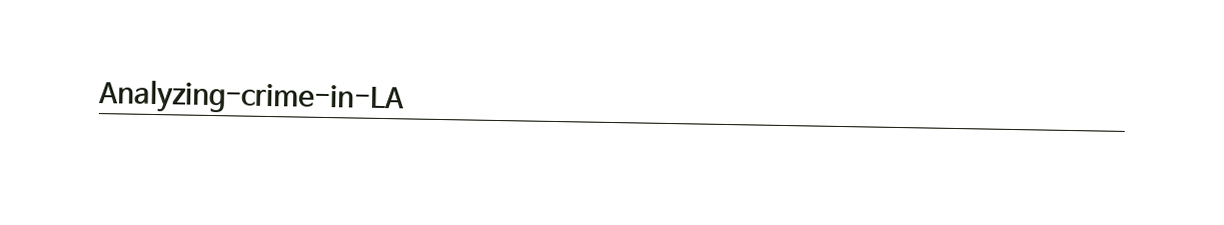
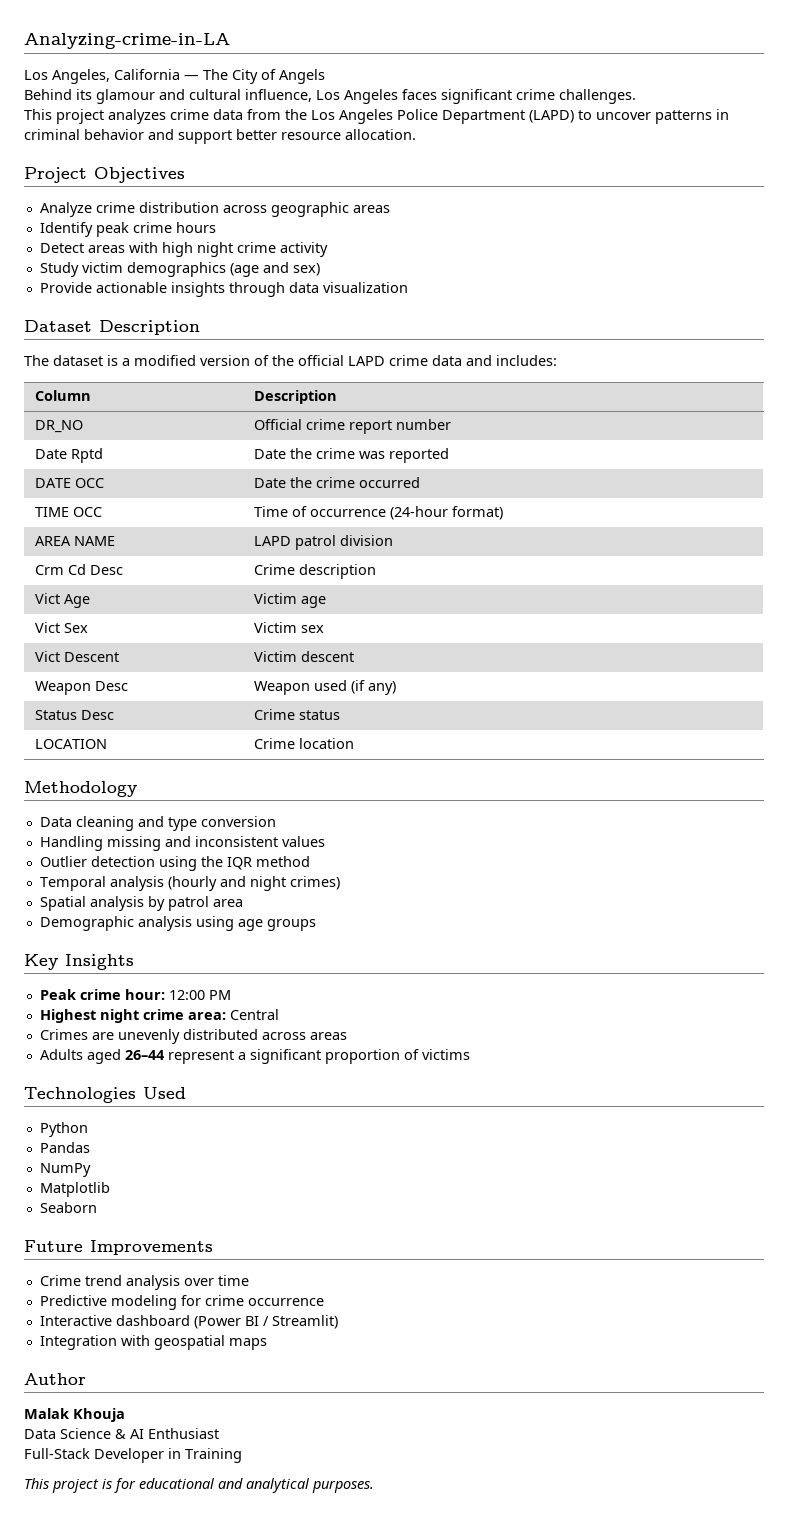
(405, 98) none -> [24,69,325,84] [24,89,636,104] [24,109,729,124] [24,129,416,144] [24,167,185,183] [39,202,390,217] [39,222,216,237] [39,242,328,257] [39,262,320,277] [39,282,408,297] [24,320,200,335] [24,355,557,366] [34,390,91,401] [253,390,337,404] [34,420,83,433] [253,419,451,434] [34,448,103,463] [253,448,449,463] [34,478,104,488] [253,477,420,488] [34,507,102,517] [253,506,503,520] [34,536,115,546] [253,535,393,550] [34,564,123,575] [253,564,376,579] [34,593,90,608] [253,593,326,608] [34,622,88,633] [253,622,324,633] [34,651,119,662] [253,651,354,662] [34,681,128,695] [253,680,396,695] [34,710,114,720] [253,709,340,720] [34,739,107,749] [253,738,354,749] [24,781,137,797] [39,816,276,831] [39,836,325,851] [39,856,310,871] [39,876,340,891] [39,896,243,911] [39,916,316,931] [24,954,134,970] [39,989,231,1000] [39,1009,279,1023] [39,1029,347,1044] [39,1049,470,1064] [24,1087,186,1103] [39,1122,88,1137] [39,1142,90,1153] [39,1163,91,1177] [39,1182,110,1197] [39,1202,97,1213] [24,1240,213,1255] [39,1275,249,1290] [39,1295,324,1310] [39,1315,338,1329] [39,1335,267,1350] [24,1373,86,1385] [24,1408,125,1422] [24,1428,219,1439] [24,1448,242,1463] [24,1478,374,1493] // Los Angeles, California — The City of Angels // Behind its glamour and cultural influence, Los Angeles faces significant crime challenges. // This project analyzes crime data from the Los Angeles Police Department (LAPD) to uncover patterns in criminal behavior and support better resource allocation. // Project Objectives // Analyze crime distribution across geographic areas // Identify peak crime hours // Detect areas with high night crime activity // Study victim demographics (age and sex) // Provide actionable insights through data visualization // Dataset Description // The dataset is a modified version of the official LAPD crime data and includes: // Column | Description // DR_NO | Official crime report number // Date Rptd | Date the crime was reported // DATE OCC | Date the crime occurred // TIME OCC | Time of occurrence (24-hour format) // AREA NAME | LAPD patrol division // Crm Cd Desc | Crime description // Vict Age | Victim age // Vict Sex | Victim sex // Vict Descent | Victim descent // Weapon Desc | Weapon used (if any) // Status Desc | Crime status // LOCATION | Crime location // Methodology // Data cleaning and type conversion // Handling missing and inconsistent values // Outlier detection using the IQR method // Temporal analysis (hourly and night crimes) // Spatial analysis by patrol area // Demographic analysis using age groups // Key Insights // Peak crime hour: 12:00 PM // Highest night crime area: Central // Crimes are unevenly distributed across areas // Adults aged 26–44 represent a significant proportion of victims // Technologies Used // Python // Pandas // NumPy // Matplotlib // Seaborn // Future Improvements // Crime trend analysis over time // Predictive modeling for crime occurrence // Interactive dashboard (Power BI / Streamlit) // Integration with geospatial maps // Author // Malak Khouja // Data Science & AI Enthusiast // Full-Stack Developer in Training // This project is for educational and analytical purposes.

